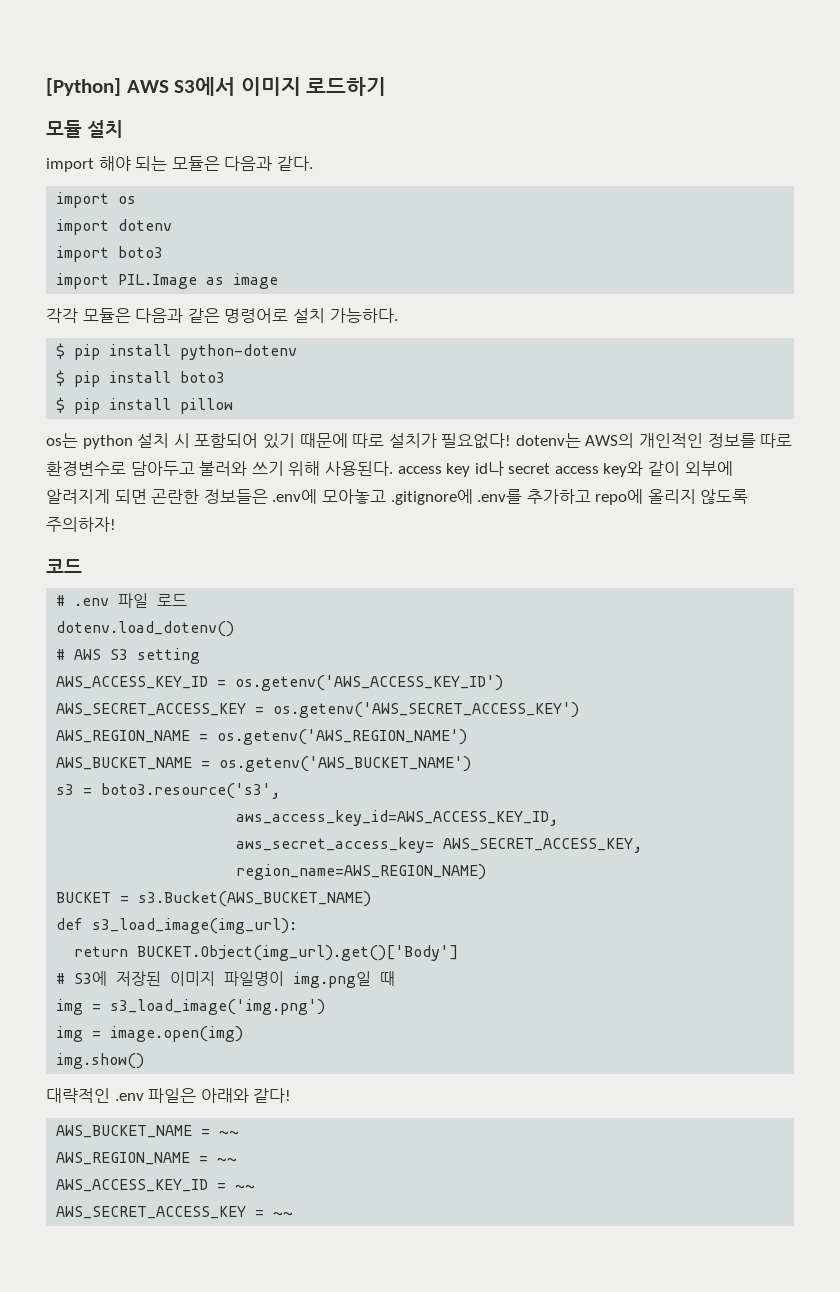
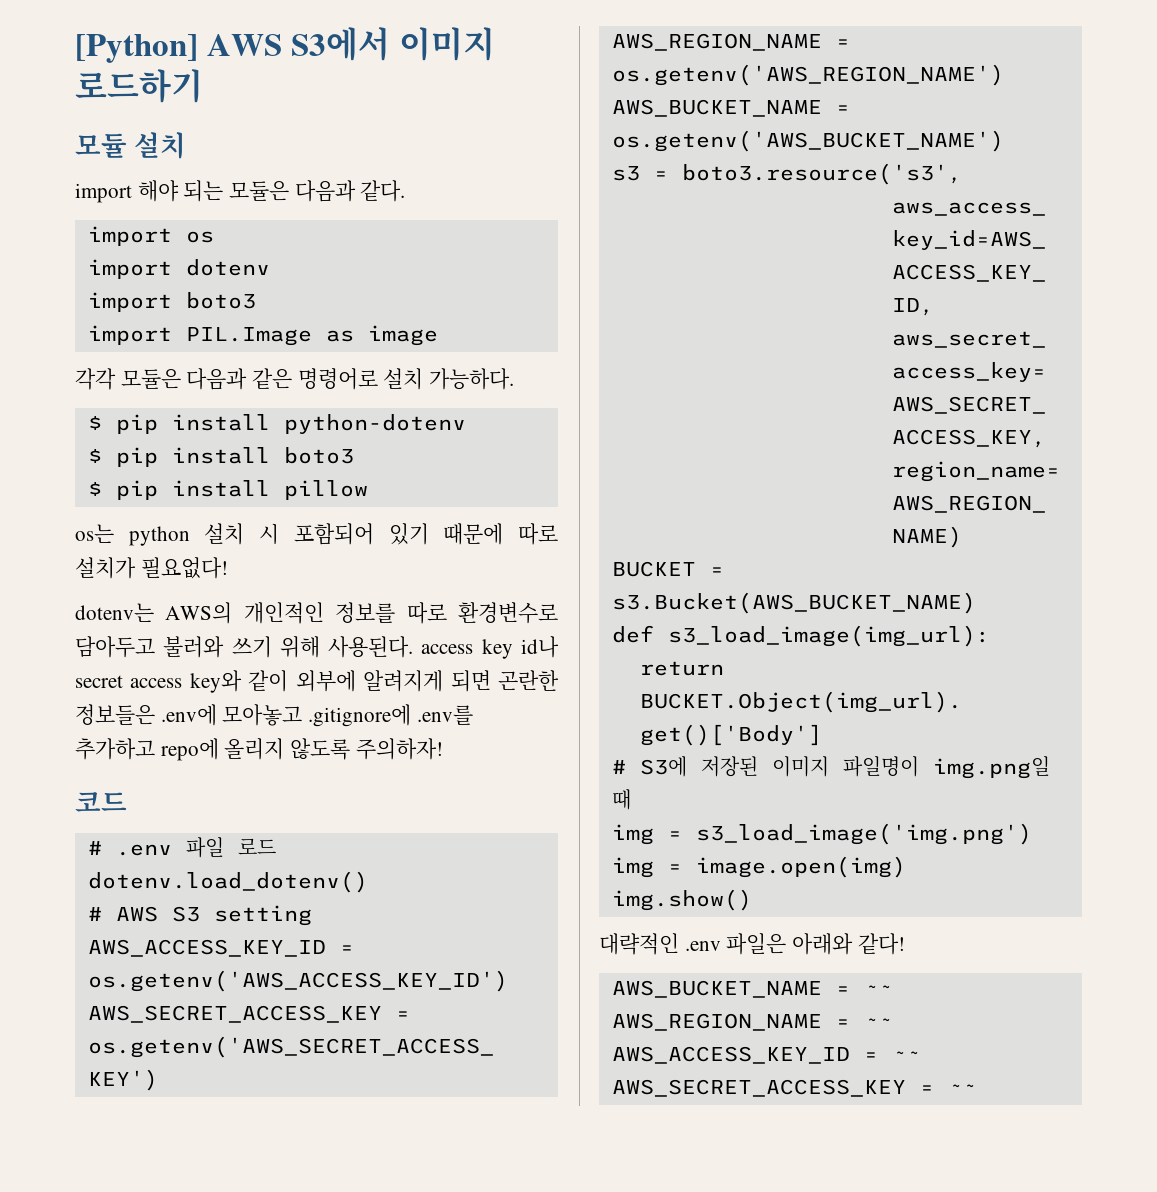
(512, 441) none -> (228, 568) //

